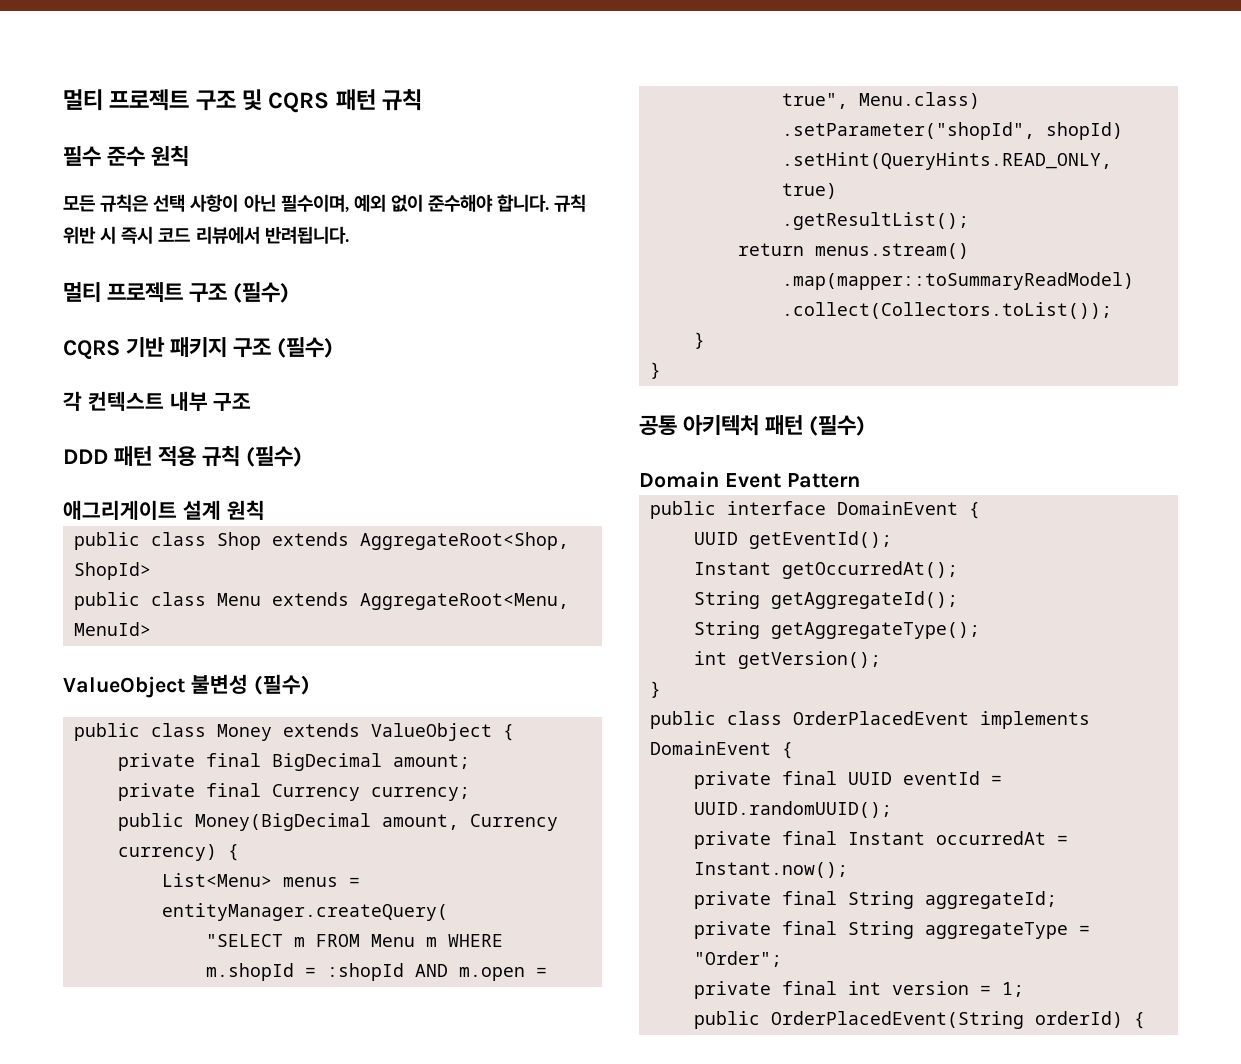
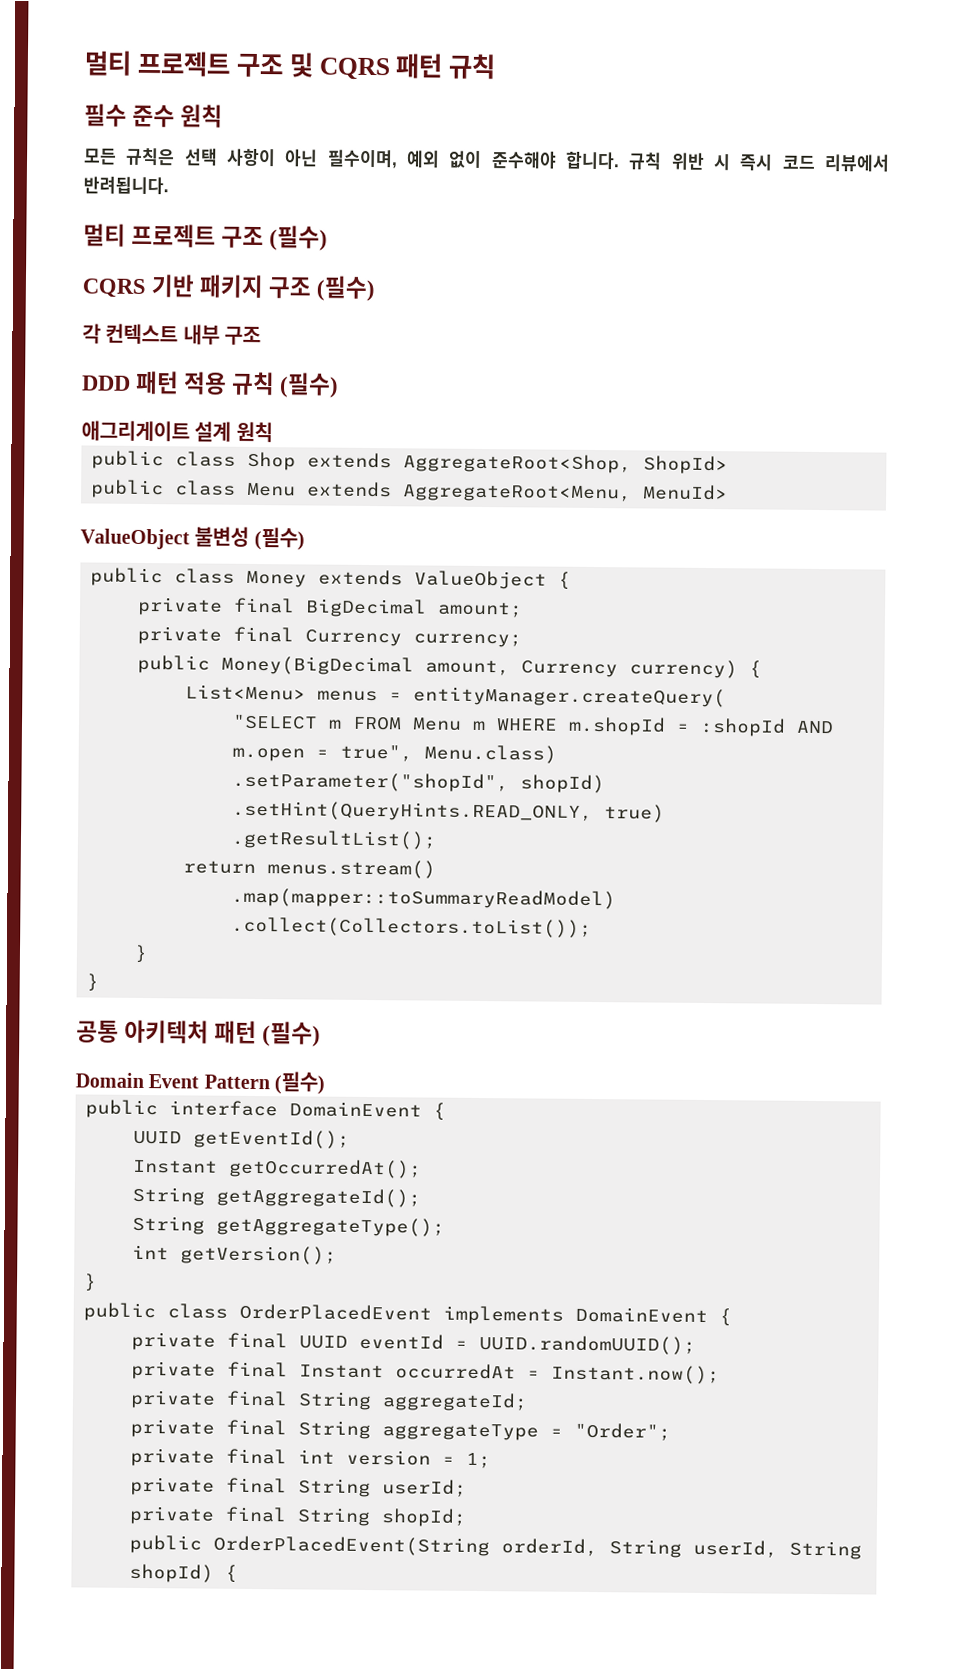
(860, 480) none -> [274,1071,326,1095] (필수)
[694,1011,1124,1029] public OrderPlacedEvent(String orderId) -> [130,1476,468,1498] [129,1505,468,1527] [129,1534,863,1560] [129,1563,215,1583] private final String userId; // private final String shopId; // public OrderPlacedEvent(String orderId, String userId, String shopId)

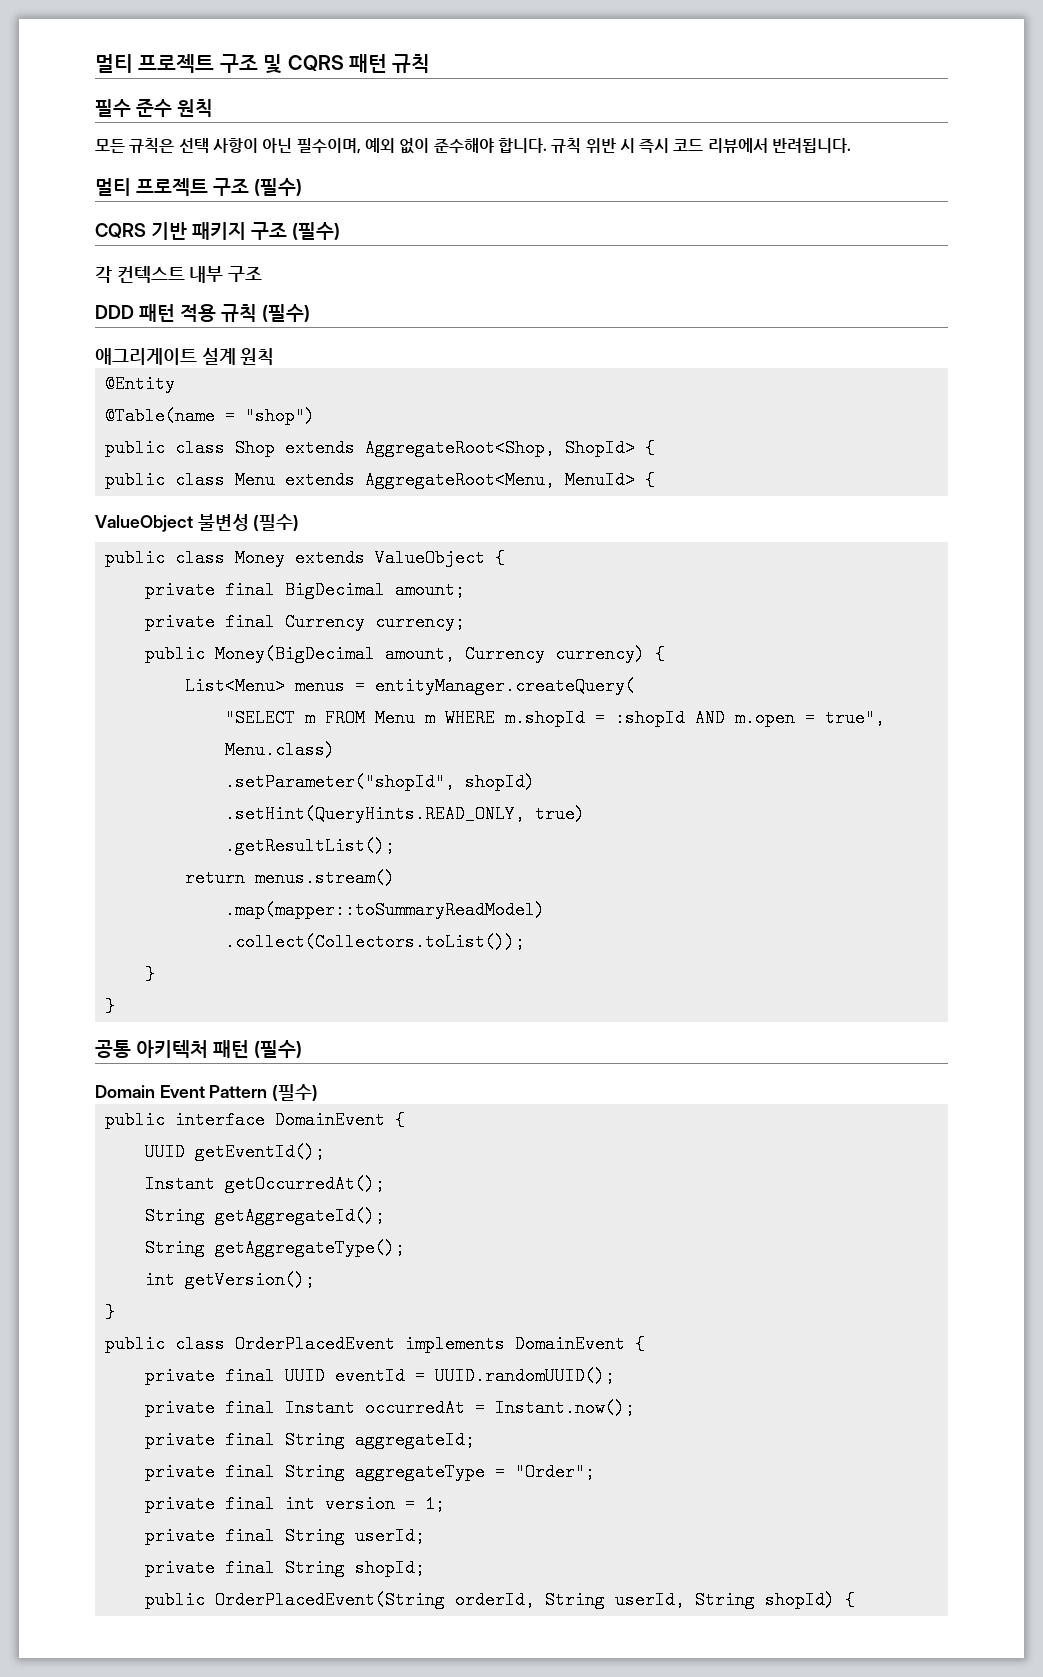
(273, 432) none -> [104,375,175,393] [104,407,315,425] // @Entity // @Table(name = "shop")
(729, 465) none -> [644,439,655,457] {
(729, 492) none -> [644,471,655,489] {

